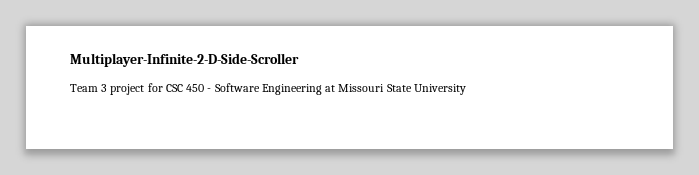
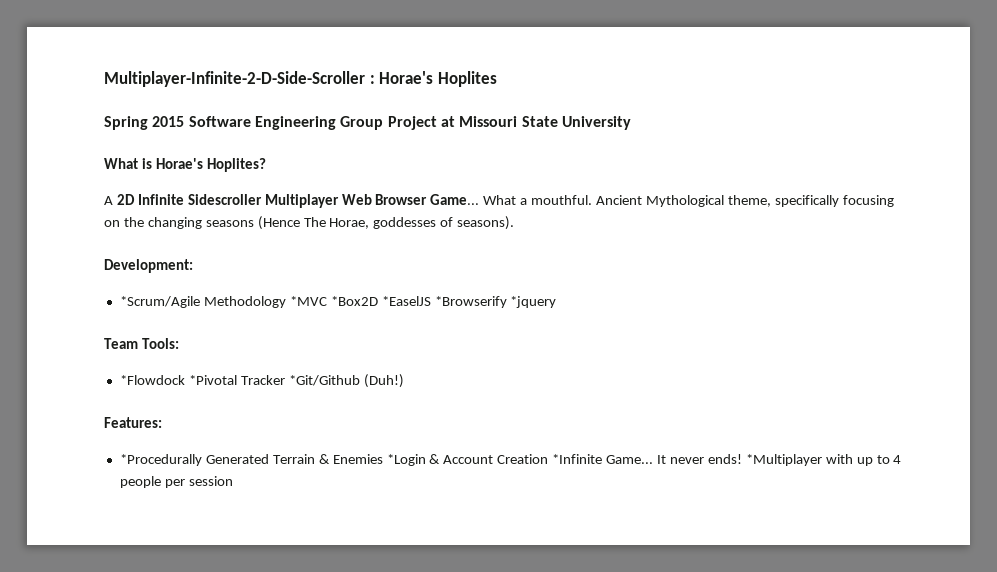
[70,83,466,95] // Team 3 project for CSC 450 - Software Engineering at Missouri State University -> [369,71,497,87] [104,116,631,130] [104,158,267,172] [104,194,894,208] [104,216,515,230] [104,259,193,273] [119,296,557,308] [104,338,180,349] [119,374,404,388] [104,417,162,428] [119,454,902,466] [119,476,233,488] : Horae's Hoplites // Spring 2015 Software Engineering Group Project at Missouri State University // What is Horae's Hoplites? // A 2D Infinite Sidescroller Multiplayer Web Browser Game... What a mouthful. Ancient Mythological theme, specifically focusing on the changing seasons (Hence The Horae, goddesses of seasons). // Development: // *Scrum/Agile Methodology *MVC *Box2D *EaselJS *Browserify *jquery // Team Tools: // *Flowdock *Pivotal Tracker *Git/Github (Duh!) // Features: // *Procedurally Generated Terrain & Enemies *Login & Account Creation *Infinite Game... It never ends! *Multiplayer with up to 4 people per session

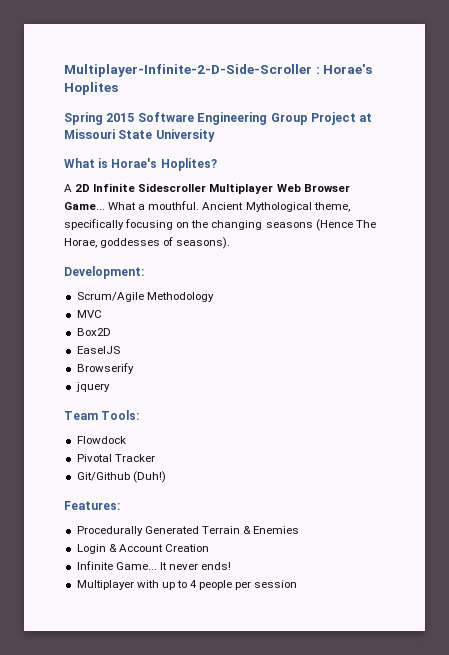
[119,296,200,308] *Scrum/Agile -> [76,292,144,302] Scrum/Agile
[289,296,557,308] *MVC *Box2D *EaselJS *Browserify *jquery -> [76,310,102,318] [76,328,111,336] [76,346,120,354] [76,363,134,374] [75,382,110,392] // MVC // Box2D // EaselJS // Browserify // jquery
[119,375,237,385] *Flowdock *Pivotal -> [76,436,126,444] [76,454,112,462] Flowdock // Pivotal
[288,375,360,386] *Git/Github -> [76,472,130,481] // Git/Github
[119,454,202,466] *Procedurally -> [76,526,143,536] Procedurally
[386,454,426,466] *Login -> [76,544,106,554] // Login
[552,454,603,464] *Infinite -> [76,561,113,570] // Infinite
[745,454,822,466] *Multiplayer -> [76,580,134,590] // Multiplayer

